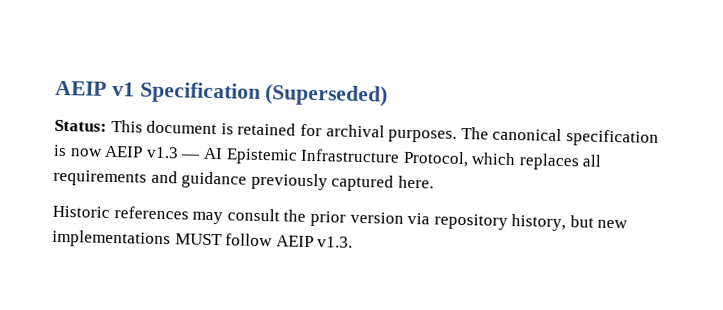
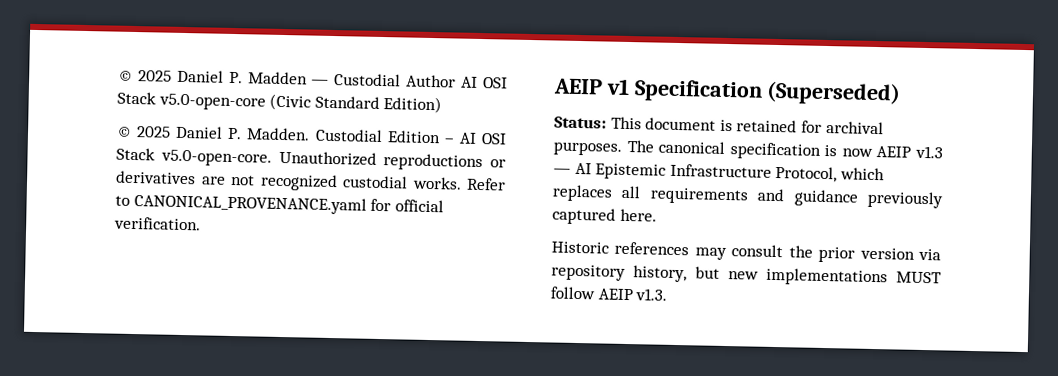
(55, 88) none -> [118,69,509,89] [117,91,443,114] [116,125,507,145] [116,147,506,172] [116,170,506,192] [115,194,444,215] [114,216,201,231] © 2025 Daniel P. Madden — Custodial Author AI OSI Stack v5.0-open-core (Civic Standard Edition) // © 2025 Daniel P. Madden. Custodial Edition – AI OSI Stack v5.0-open-core. Unauthorized reproductions or derivatives are not recognized custodial works. Refer to CANONICAL_PROVENANCE.yaml for official verification. //

